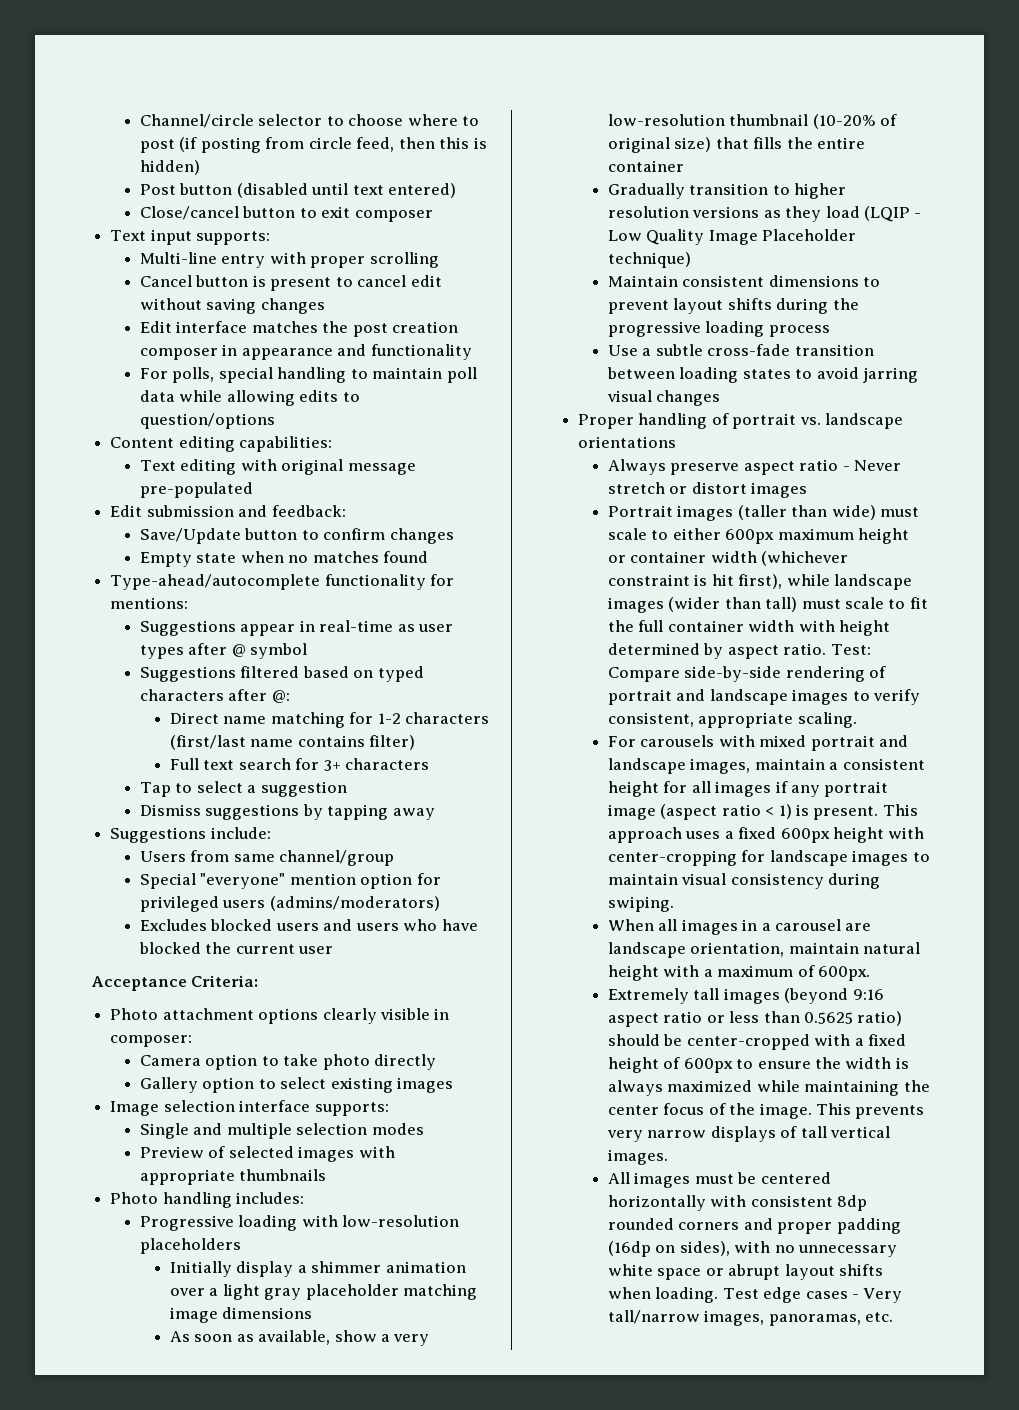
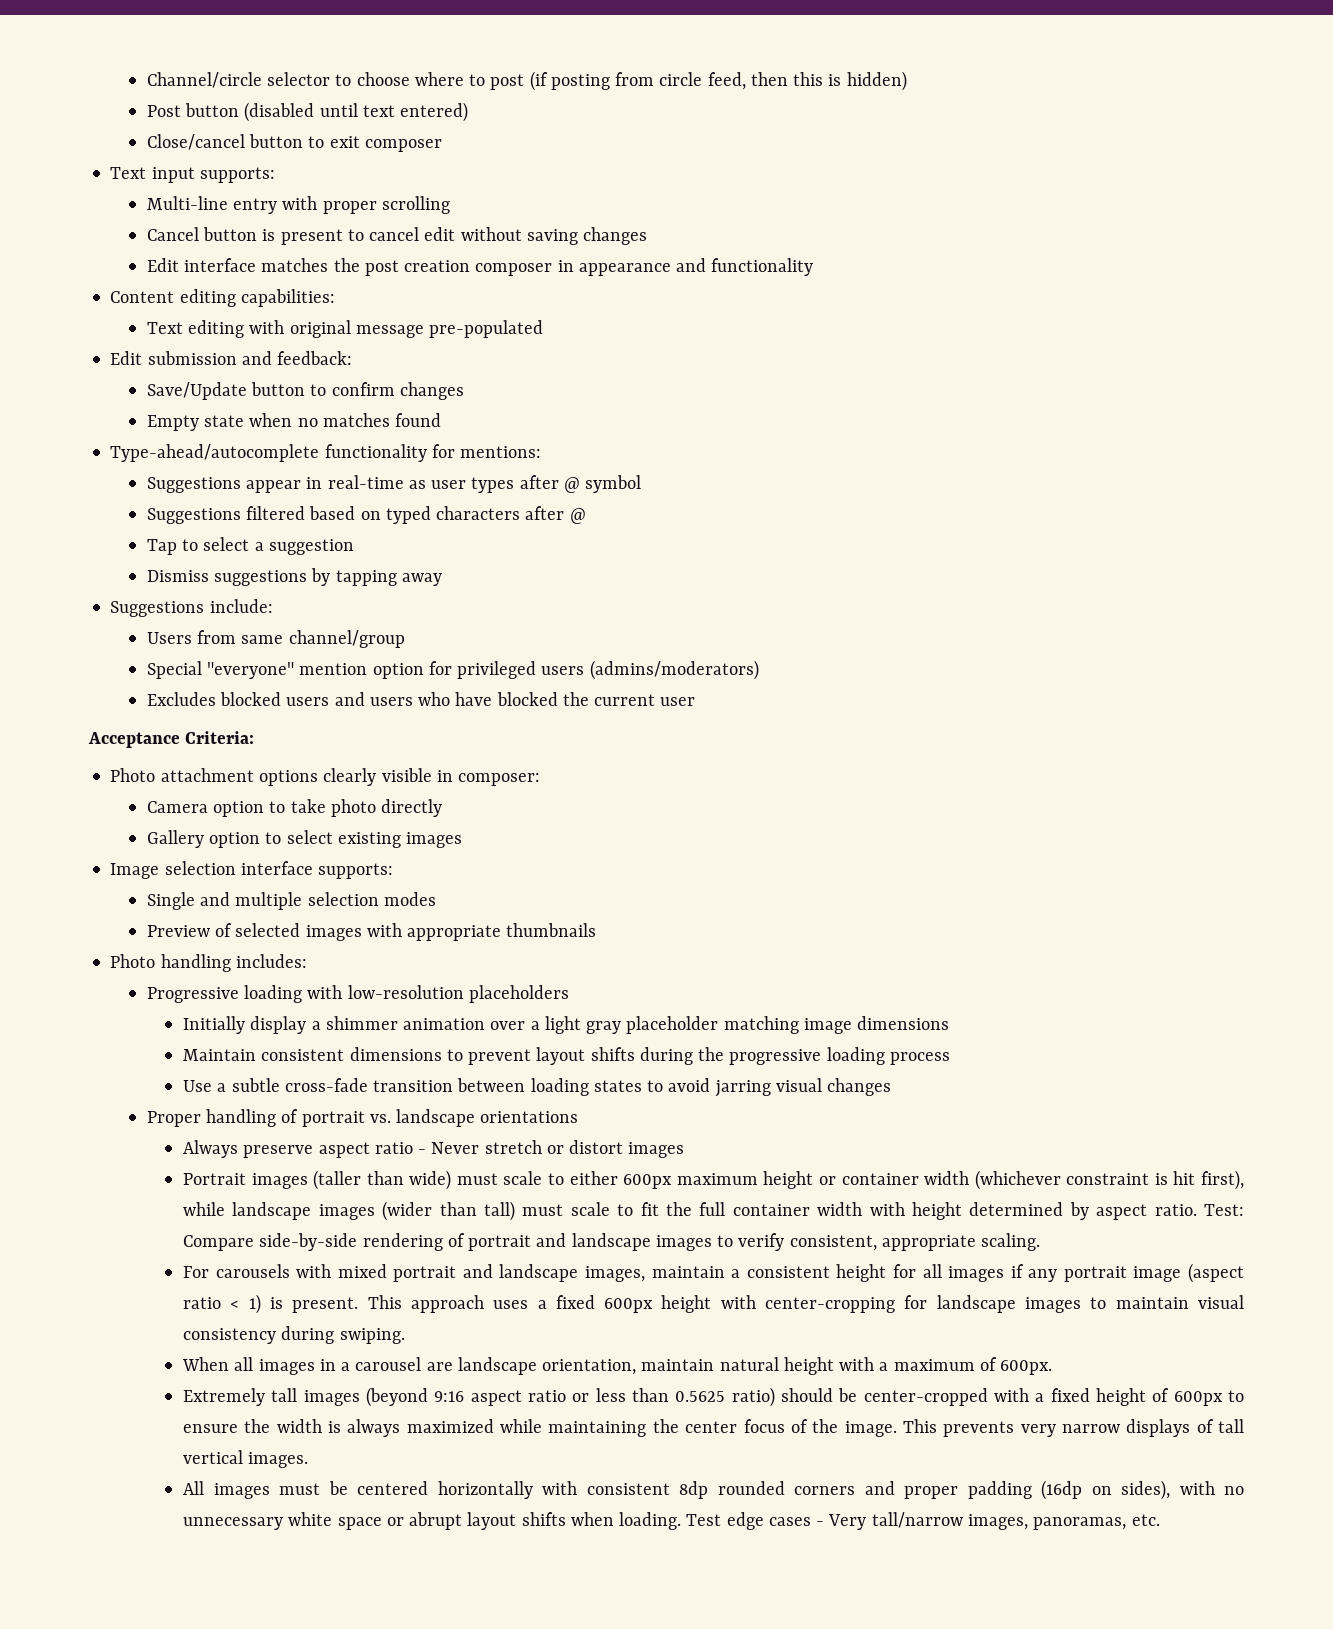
[139,367,477,383] [139,390,360,406] [139,413,275,429] // For polls, special handling to maintain poll data while allowing edits to question/options -> (814, 267) none
[271,690,290,703] [169,712,490,728] [169,735,416,750] [169,758,430,771] @: // Direct name matching for 1-2 characters (first/last name contains filter) // Full text search for 3+ characters -> [569,508,586,524] @
[169,1330,430,1346] [607,114,898,129] [607,137,866,153] [607,160,684,172] [607,183,847,199] [607,206,922,222] [607,229,857,245] [607,252,691,268] // As soon as available, show a very low-resolution thumbnail (10-20% of original size) that fills the entire container // Gradually transition to higher resolution versions as they load (LQIP - Low Quality Image Placeholder technique) -> (950, 1023) none

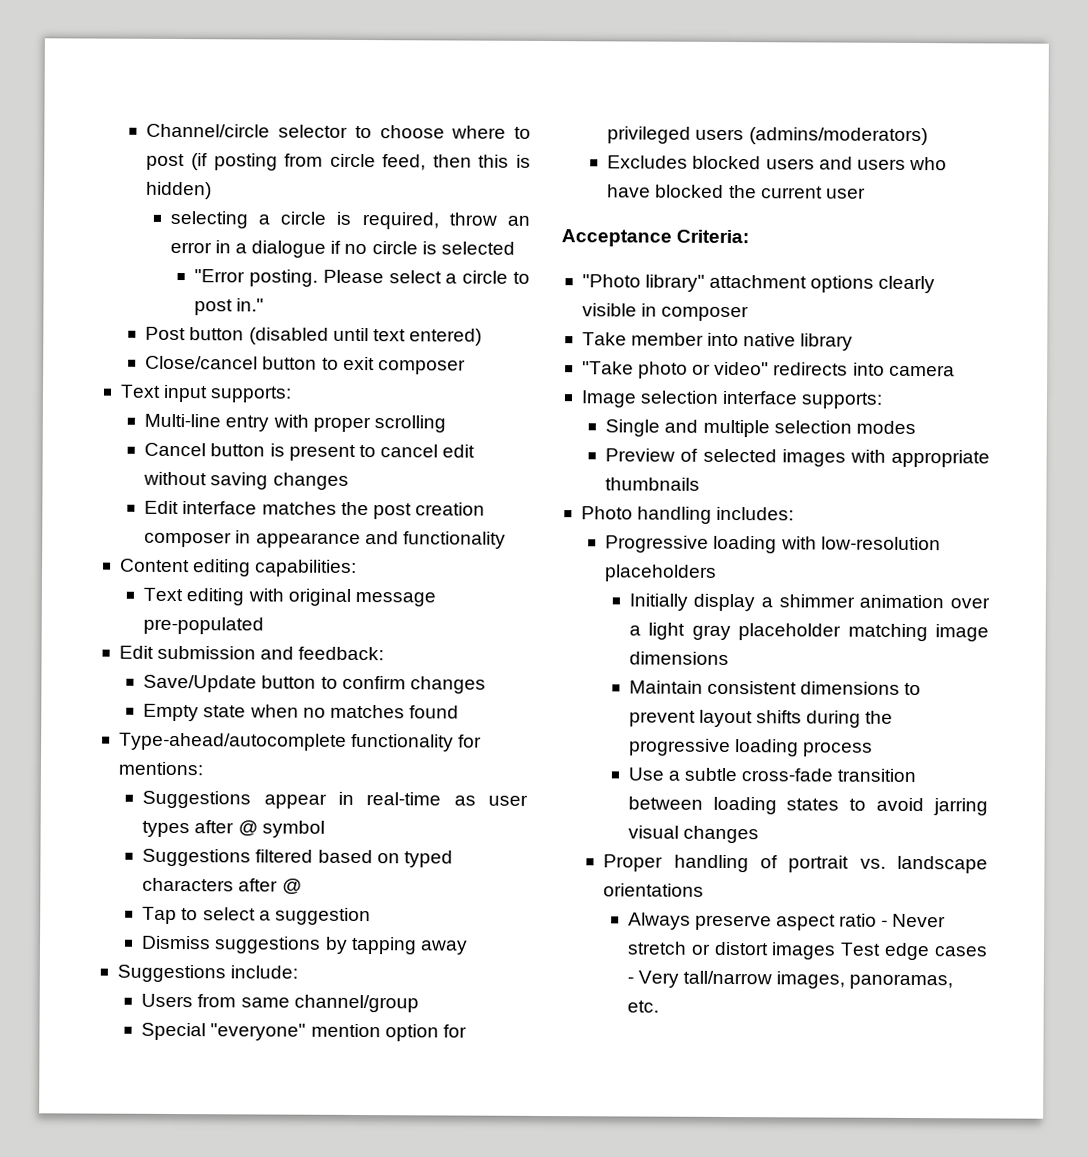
(907, 81) none -> [169,210,530,230] [169,240,515,258] [194,269,531,287] [194,298,265,316] // selecting a circle is required, throw an error in a dialogue if no circle is selected // "Error posting. Please select a circle to post in."
[110,768,156,782] Photo -> [581,274,706,292] "Photo library"
[458,773,541,786] [146,799,443,817] [146,830,463,848] composer: // Camera option to take photo directly // Gallery option to select existing images -> [661,305,750,322] [581,332,854,351] [581,361,955,379] composer // Take member into native library // "Take photo or video" redirects into camera
[183,1170,1244,1190] [183,1201,1244,1221] [183,1233,1041,1251] [183,1263,1244,1283] [183,1294,1245,1314] [183,1326,405,1344] [182,1357,1053,1375] [183,1387,1245,1407] [183,1419,1244,1437] [183,1450,309,1468] [183,1480,1244,1500] [183,1512,682,1530] // Portrait images (taller than wide) must scale to either 600px maximum height or container width (whichever constraint is hit first), while landscape images (wider than tall) must scale to fit the full container width with height determined by aspect ratio. Test: Compare side-by-side rendering of portrait and landscape images to verify consistent, appropriate scaling. // For carousels with mixed portrait and landscape images, maintain a consistent height for all images if any portrait image (aspect ratio < 1) is present. This approach uses a fixed 600px height with center-cropping for landscape images to maintain visual consistency during swiping. // When all images in a carousel are landscape orientation, maintain natural height with a maximum of 600px. // Extremely tall images (beyond 9:16 aspect ratio or less than 0.5625 ratio) should be center-cropped with a fixed height of 600px to ensure the width is always maximized while maintaining the center focus of the image. This prevents very narrow displays of tall vertical images. // All images must be centered horizontally with consistent 8dp rounded corners and proper padding (16dp on sides), with no unnecessary white space or abrupt layout shifts when loading. -> (837, 951) none

